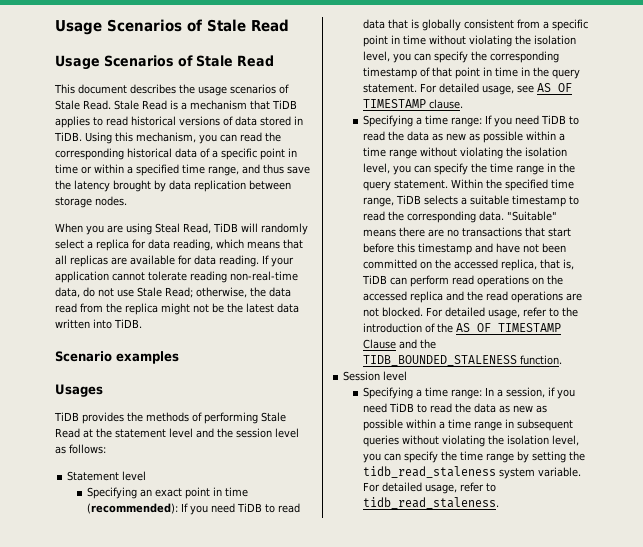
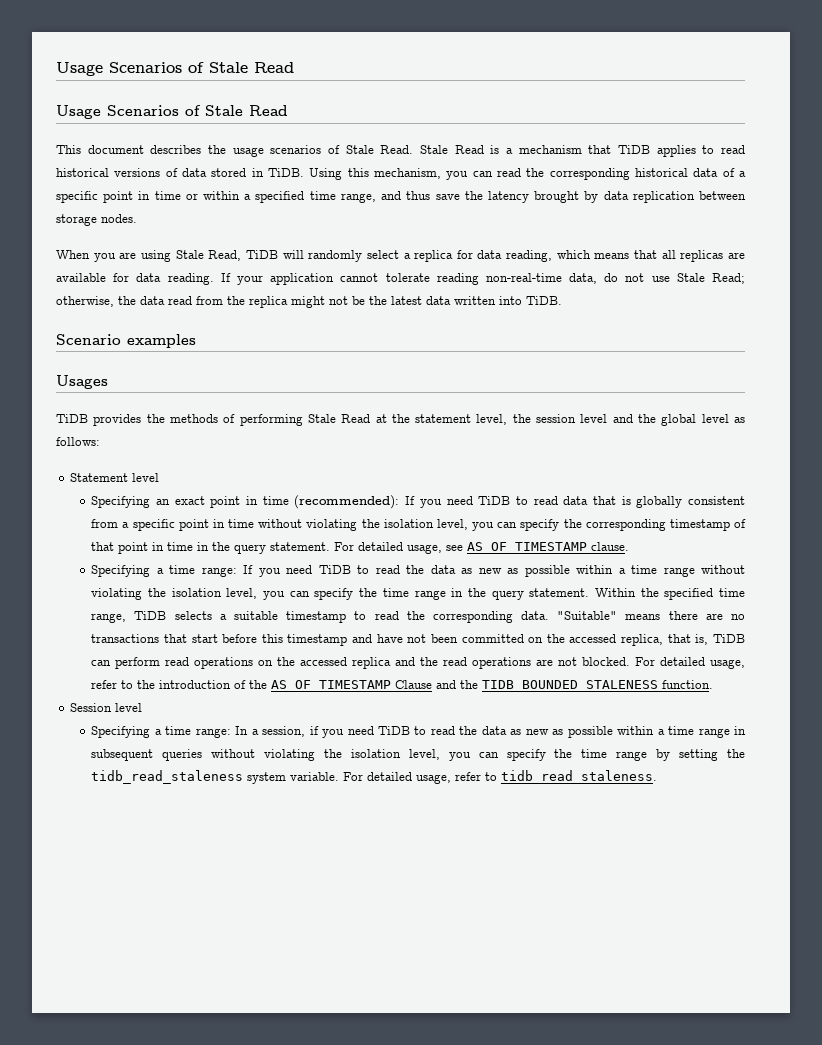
[155,223,180,233] Steal -> [175,250,204,259] Stale
(166, 433) none -> [476,414,577,425] level, the session
[236,428,272,438] session -> [661,414,697,426] global

